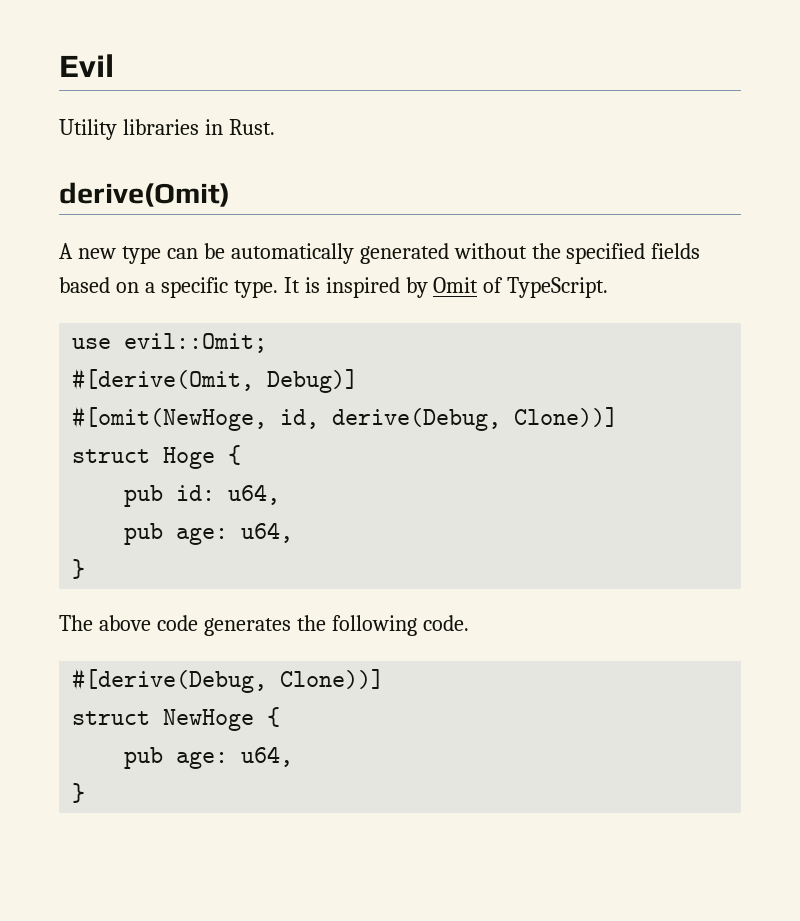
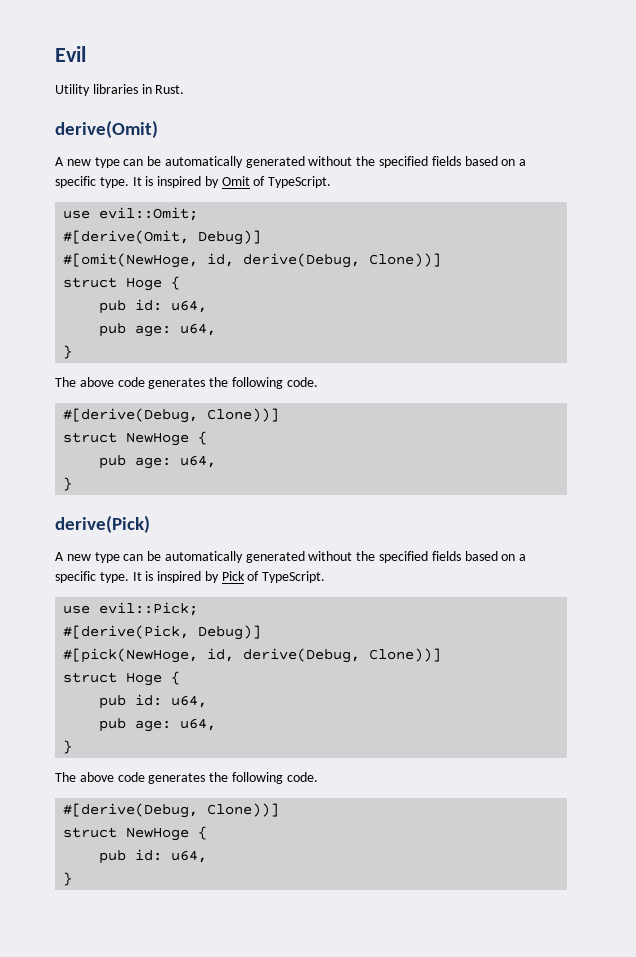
(86, 793) none -> [55,515,150,533] [55,551,527,563] [55,571,326,583] [63,602,199,616] [63,625,262,640] [63,648,442,663] [63,671,181,686] [99,694,208,709] [99,718,217,732] [63,740,73,754] [55,772,318,784] [63,803,280,818] [63,826,208,841] [99,849,208,864] [63,872,73,886] // derive(Pick) // A new type can be automatically generated without the specified fields based on a specific type. It is inspired by Pick of TypeScript. // use evil::Pick; // #[derive(Pick, Debug)] // #[pick(NewHoge, id, derive(Debug, Clone))] // struct Hoge { // pub id: u64, // pub age: u64, // } // The above code generates the following code. // #[derive(Debug, Clone))] // struct NewHoge { // pub id: u64, // }

